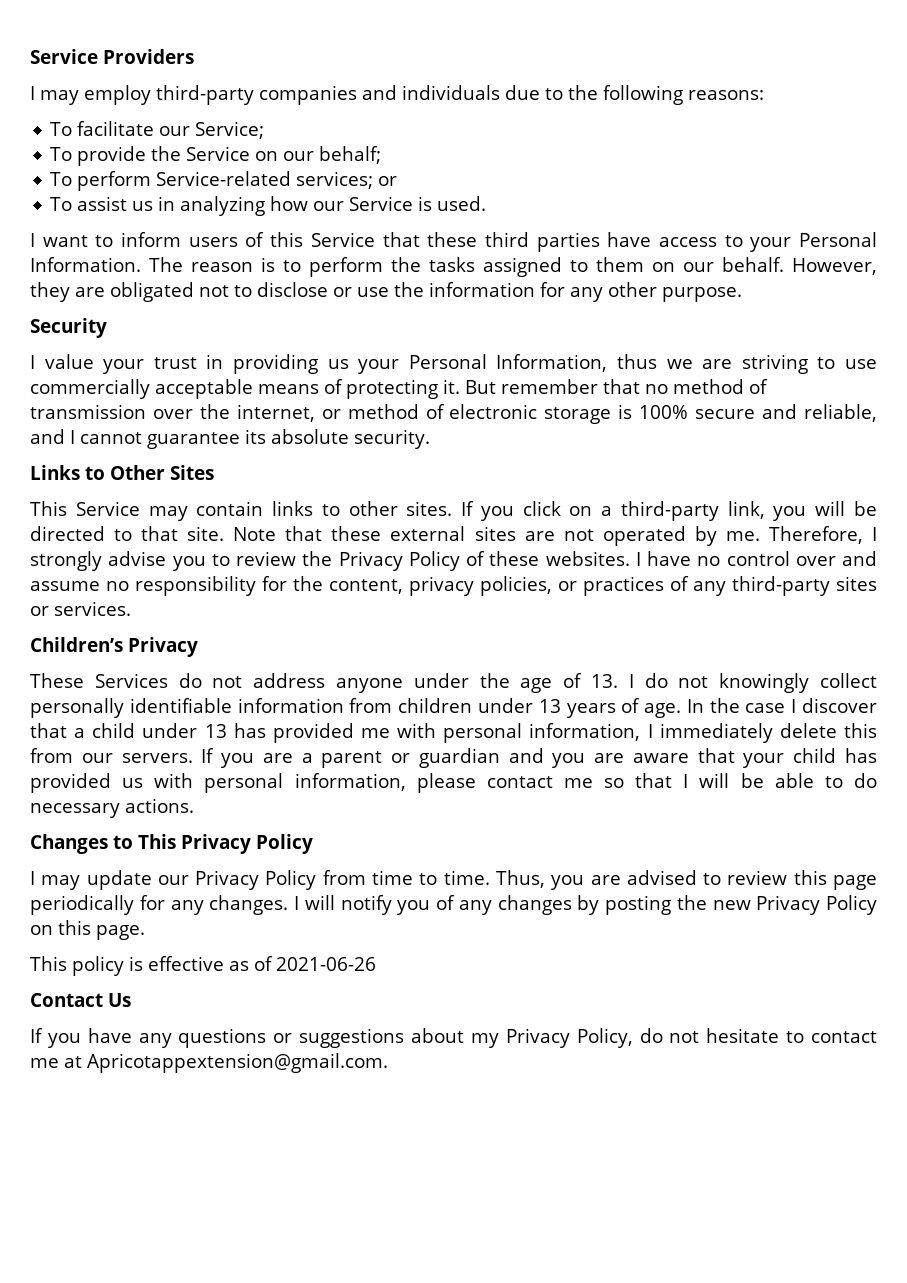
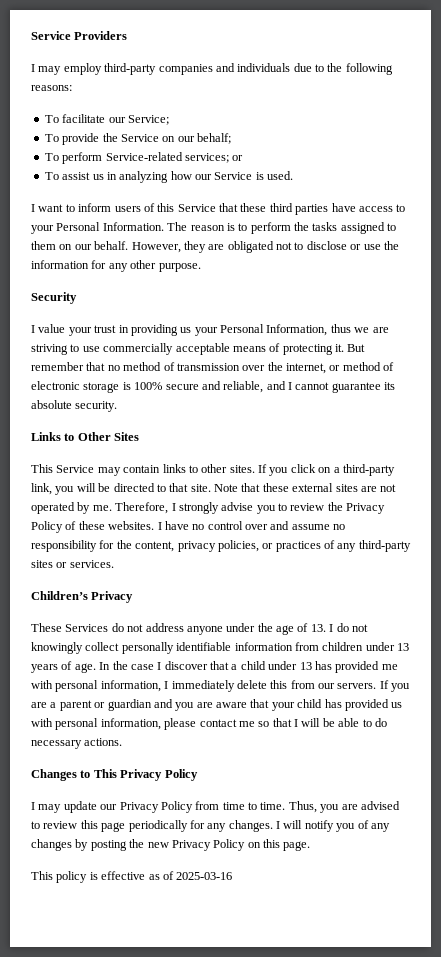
[276,957,376,971] [30,993,131,1007] [30,1028,877,1048] [30,1053,388,1073] 2021-06-26 // Contact Us // If you have any questions or suggestions about my Privacy Policy, do not hesitate to contact me at Apricotappextension@gmail.com. -> [176,872,233,880] 2025-03-16

